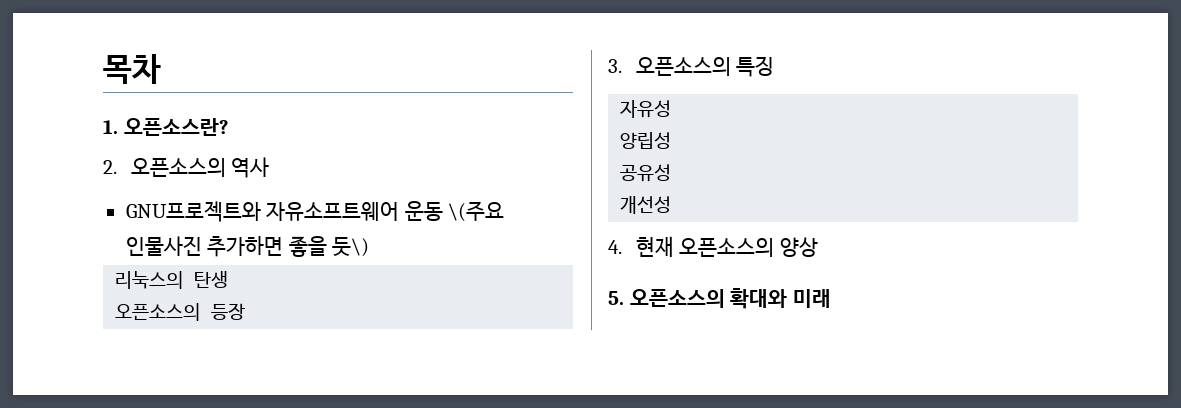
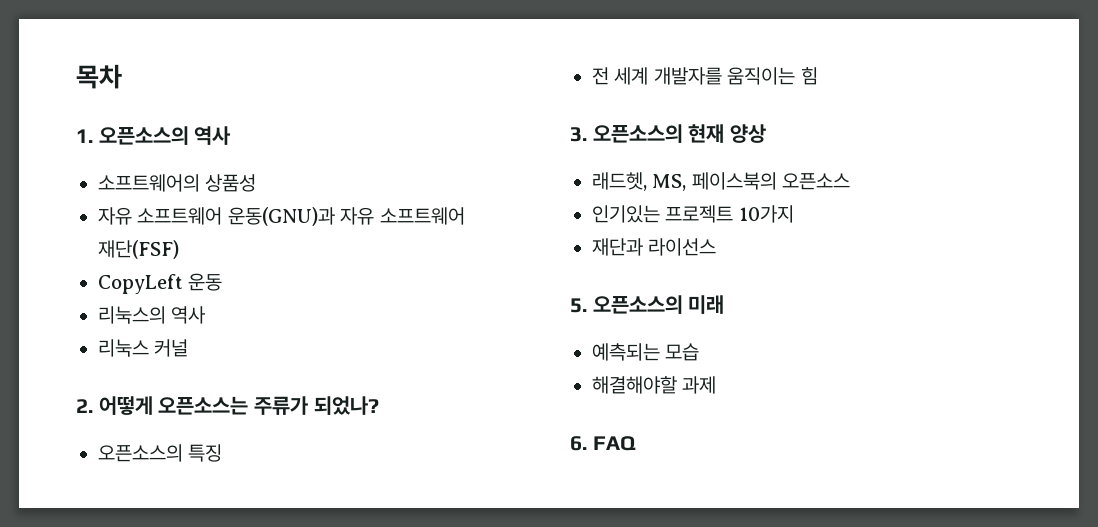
[123,118,228,136] [103,160,117,174] 오픈소스란? // 2. -> (93, 136) none
[125,201,505,222] [125,236,370,257] [115,271,229,289] [115,303,246,321] [608,56,775,77] [620,100,672,118] [620,132,672,149] [620,164,672,182] [620,196,672,214] [608,236,818,257] GNU프로젝트와 자유소프트웨어 운동 \(주요 인물사진 추가하면 좋을 듯\) // 리눅스의 탄생 // 오픈소스의 등장 // 3. 오픈소스의 특징 // 자유성 // 양립성 // 공유성 // 개선성 // 4. 현재 오픈소스의 양상 -> [98,174,257,192] [98,207,465,226] [98,240,179,259] [98,273,223,294] [98,306,207,324] [98,339,189,357] [76,396,379,415] [98,444,223,462] [592,67,818,85] [570,124,767,143] [592,172,851,191] [592,205,794,223] [592,238,717,256] 소프트웨어의 상품성 // 자유 소프트웨어 운동(GNU)과 자유 소프트웨어 재단(FSF) // CopyLeft 운동 // 리눅스의 역사 // 리눅스 커널 // 2. 어떻게 오픈소스는 주류가 되었나? // 오픈소스의 특징 // 전 세계 개발자를 움직이는 힘 // 3. 오픈소스의 현재 양상 // 래드헷, MS, 페이스북의 오픈소스 // 인기있는 프로젝트 10가지 // 재단과 라이선스
[730,288,788,309] 확대와 -> (683, 304) none
(831, 298) none -> [592,343,700,361] [592,376,717,394] [570,436,636,451] // 예측되는 모습 // 해결해야할 과제 // 6. FAQ

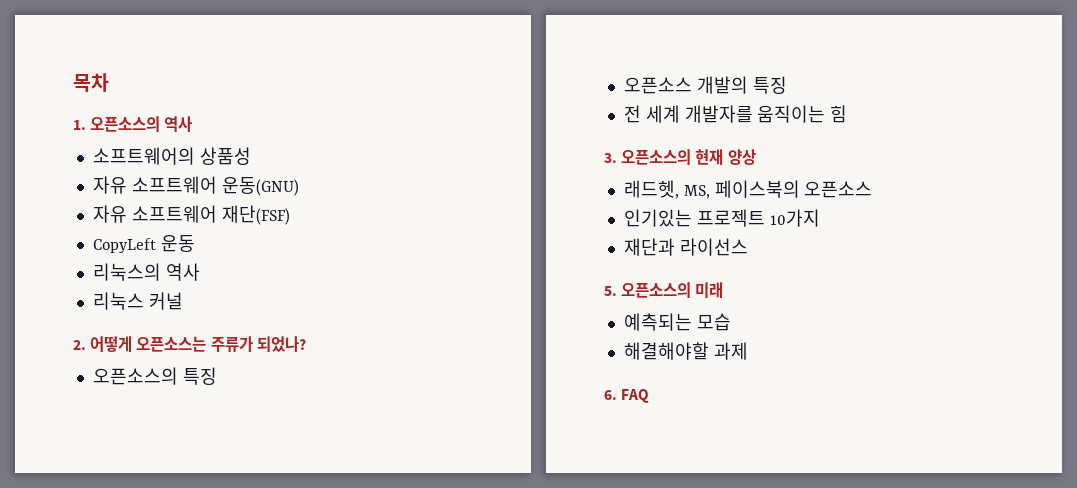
[227,207,335,226] 운동(GNU)과 -> [221,177,299,196] 운동(GNU) //
(223, 453) none -> [623,76,787,94] // 오픈소스 개발의 특징

